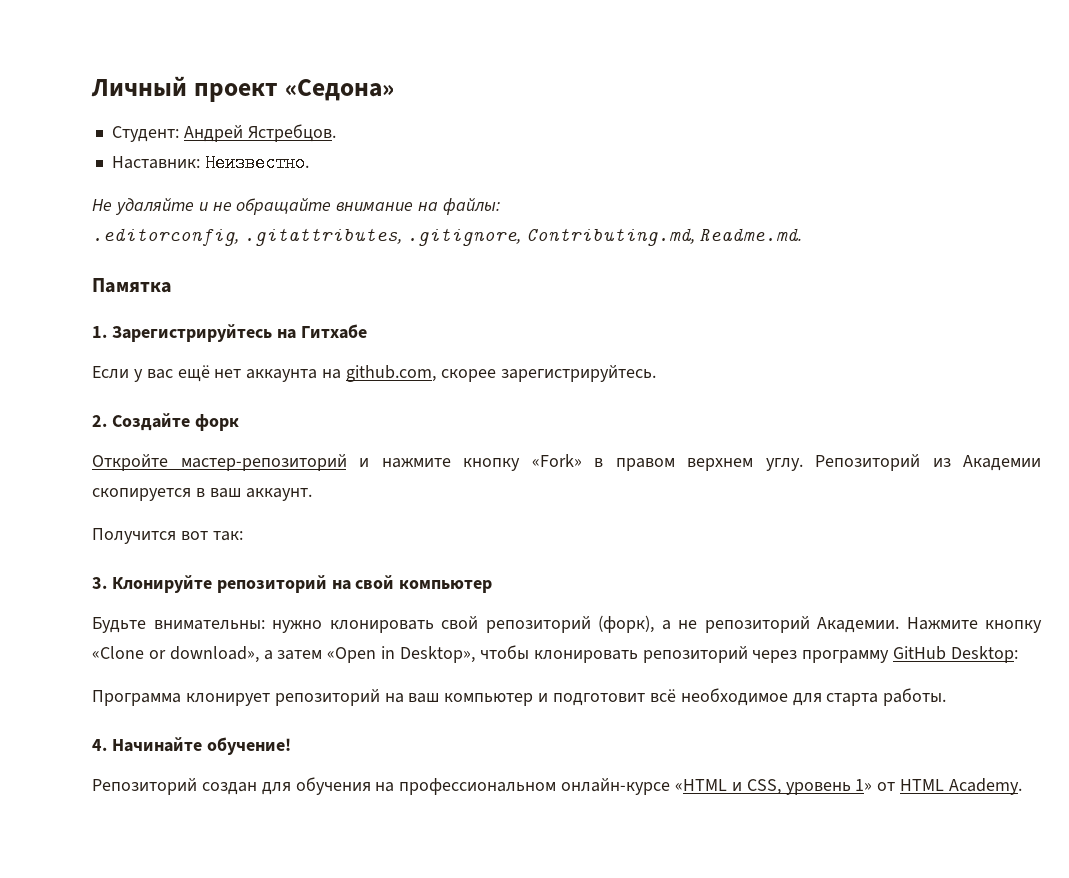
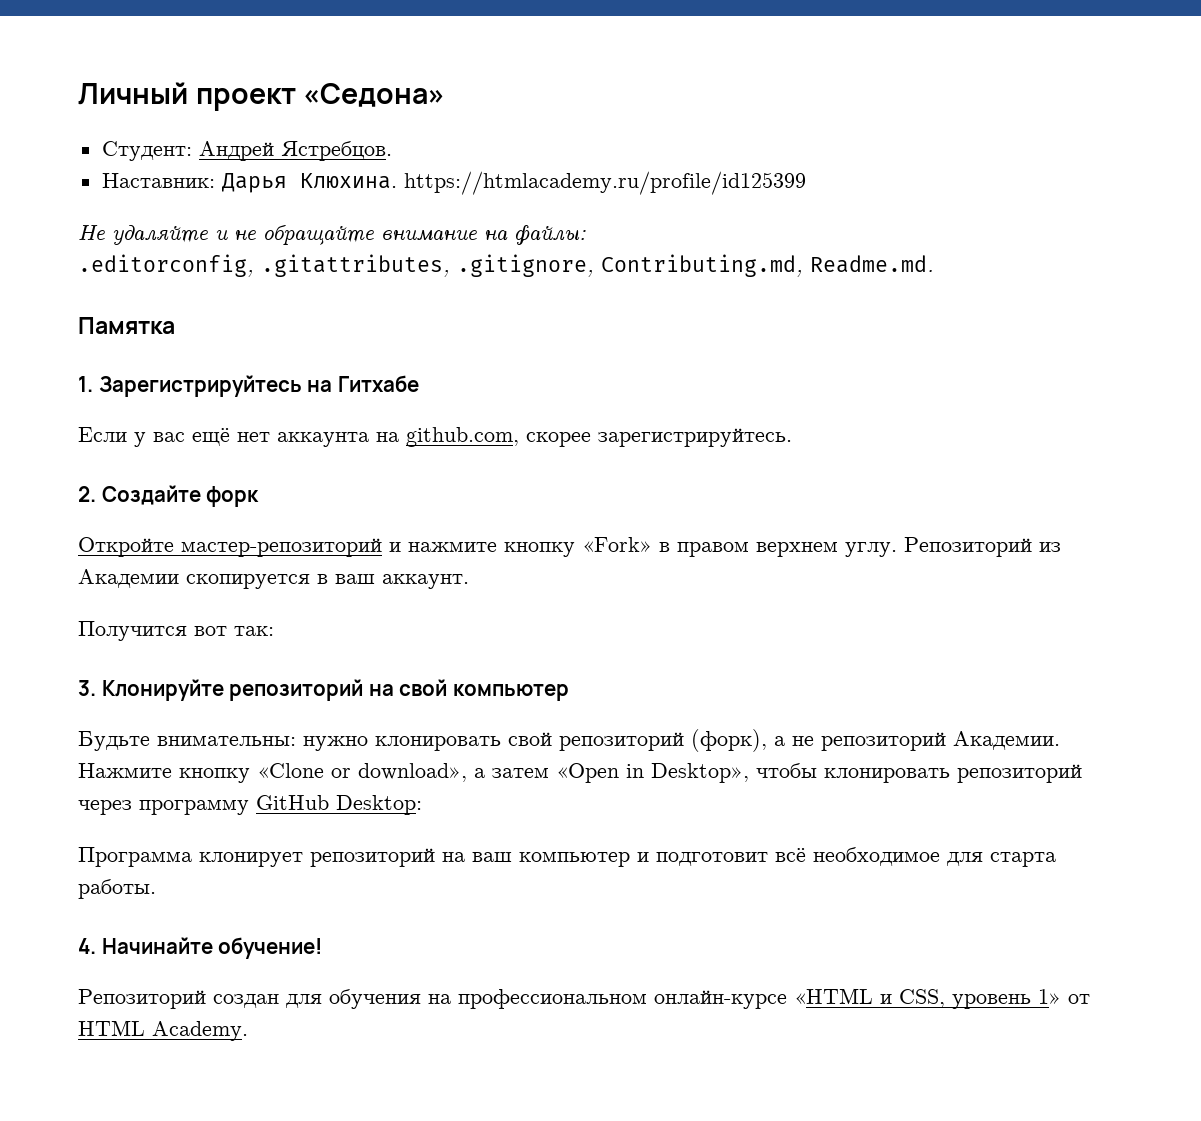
[204,155,309,172] Неизвестно. -> [221,171,806,195] Дарья Клюхина. https://htmlacademy.ru/profile/id125399

